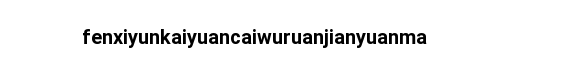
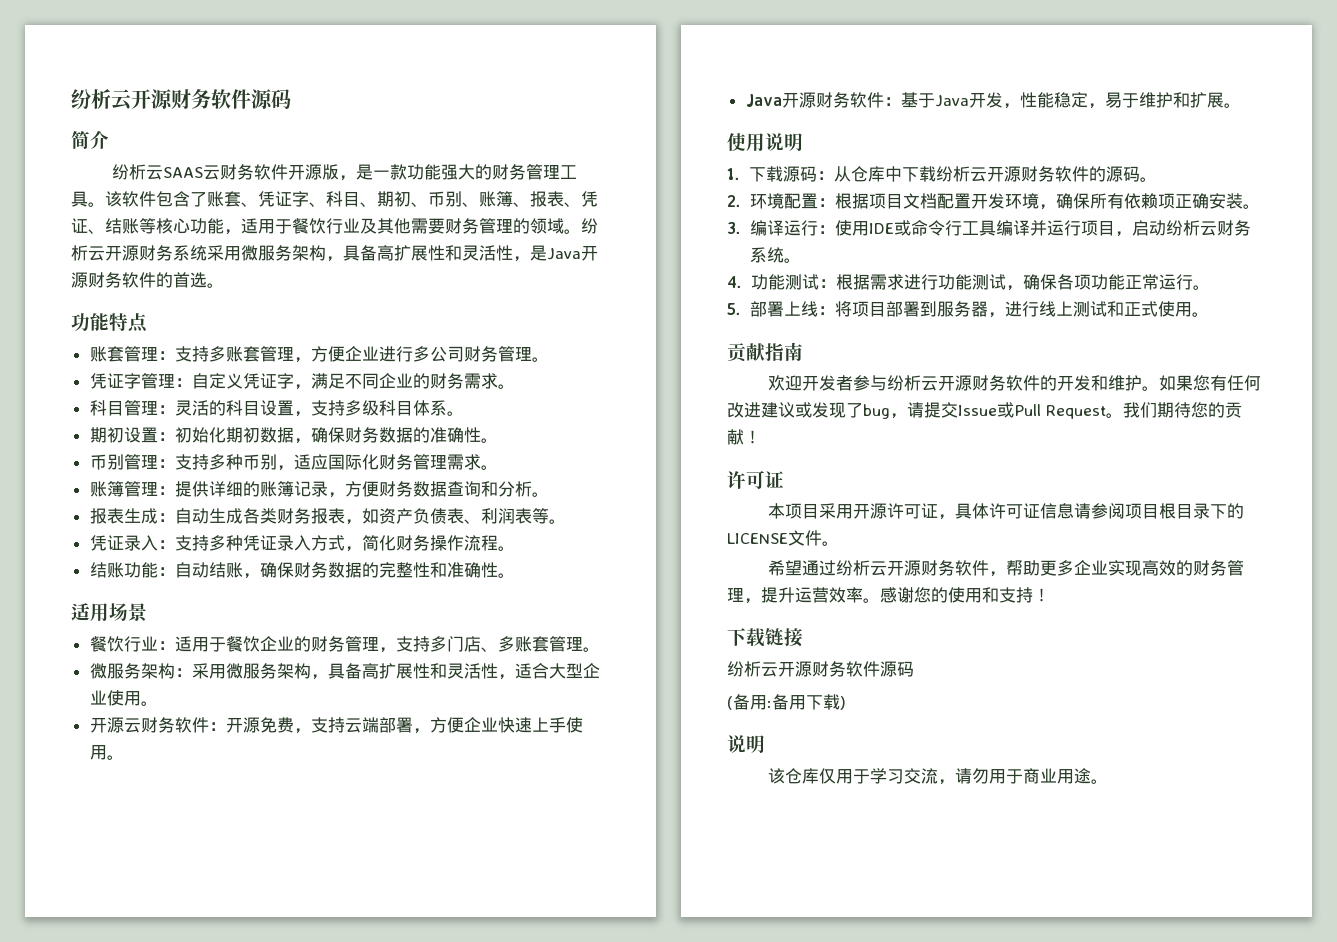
[82,29,427,48] fenxiyunkaiyuancaiwuruanjianyuanma -> [71,89,291,111] [71,131,109,149] [112,164,578,181] [71,191,598,207] [71,218,598,235] [71,245,598,262] [71,272,224,288] [71,313,148,333] [89,346,549,363] [89,373,515,390] [89,400,464,417] [89,427,498,444] [89,454,498,471] [89,481,549,498] [89,508,566,525] [89,535,515,552] [89,562,515,579] [71,603,147,622] [89,636,600,653] [89,663,600,680] [89,690,158,706] [89,717,583,734] [89,745,124,760] [745,92,1241,109] [727,133,803,152] [727,166,1157,182] [727,193,1260,210] [727,220,1251,237] [749,247,801,263] [727,274,1210,291] [727,301,1209,318] [727,342,803,363] [768,375,1262,391] [727,402,1242,419] [727,429,761,445] [727,470,784,489] [768,503,1245,520] [727,530,839,546] [768,560,1245,577] [727,587,1050,604] [727,628,803,647] [727,661,914,677] [727,694,846,710] [727,735,765,753] [768,768,1109,785] 纷析云开源财务软件源码 // 简介 // 纷析云SAAS云财务软件开源版，是一款功能强大的财务管理工具。该软件包含了账套、凭证字、科目、期初、币别、账簿、报表、凭证、结账等核心功能，适用于餐饮行业及其他需要财务管理的领域。纷析云开源财务系统采用微服务架构，具备高扩展性和灵活性，是Java开源财务软件的首选。 // 功能特点 // 账套管理：支持多账套管理，方便企业进行多公司财务管理。 // 凭证字管理：自定义凭证字，满足不同企业的财务需求。 // 科目管理：灵活的科目设置，支持多级科目体系。 // 期初设置：初始化期初数据，确保财务数据的准确性。 // 币别管理：支持多种币别，适应国际化财务管理需求。 // 账簿管理：提供详细的账簿记录，方便财务数据查询和分析。 // 报表生成：自动生成各类财务报表，如资产负债表、利润表等。 // 凭证录入：支持多种凭证录入方式，简化财务操作流程。 // 结账功能：自动结账，确保财务数据的完整性和准确性。 // 适用场景 // 餐饮行业：适用于餐饮企业的财务管理，支持多门店、多账套管理。 // 微服务架构：采用微服务架构，具备高扩展性和灵活性，适合大型企业使用。 // 开源云财务软件：开源免费，支持云端部署，方便企业快速上手使用。 // Java开源财务软件：基于Java开发，性能稳定，易于维护和扩展。 // 使用说明 // 1.下载源码：从仓库中下载纷析云开源财务软件的源码。 // 2.环境配置：根据项目文档配置开发环境，确保所有依赖项正确安装。 // 3.编译运行：使用IDE或命令行工具编译并运行项目，启动纷析云财务系统。 // 4.功能测试：根据需求进行功能测试，确保各项功能正常运行。 // 5.部署上线：将项目部署到服务器，进行线上测试和正式使用。 // 贡献指南 // 欢迎开发者参与纷析云开源财务软件的开发和维护。如果您有任何改进建议或发现了bug，请提交Issue或Pull Request。我们期待您的贡献！ // 许可证 // 本项目采用开源许可证，具体许可证信息请参阅项目根目录下的LICENSE文件。 // 希望通过纷析云开源财务软件，帮助更多企业实现高效的财务管理，提升运营效率。感谢您的使用和支持！ // 下载链接 // 纷析云开源财务软件源码 // (备用:备用下载) // 说明 // 该仓库仅用于学习交流，请勿用于商业用途。

